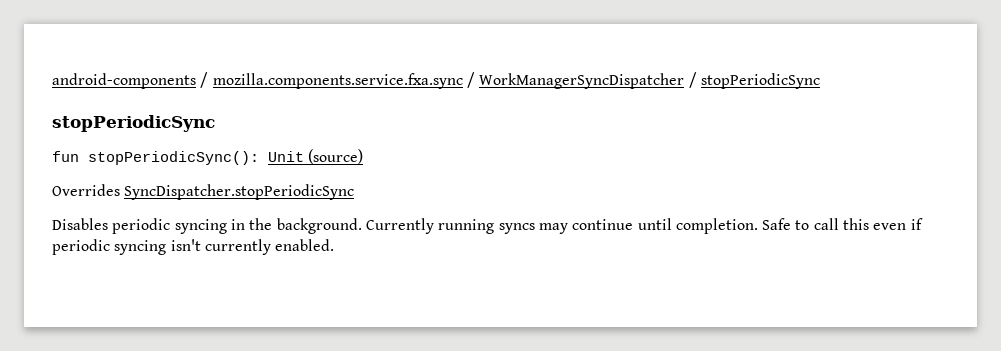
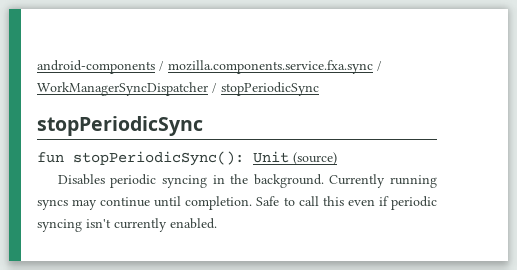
[52,184,355,200] // Overrides SyncDispatcher.stopPeriodicSync -> (337, 158) none

